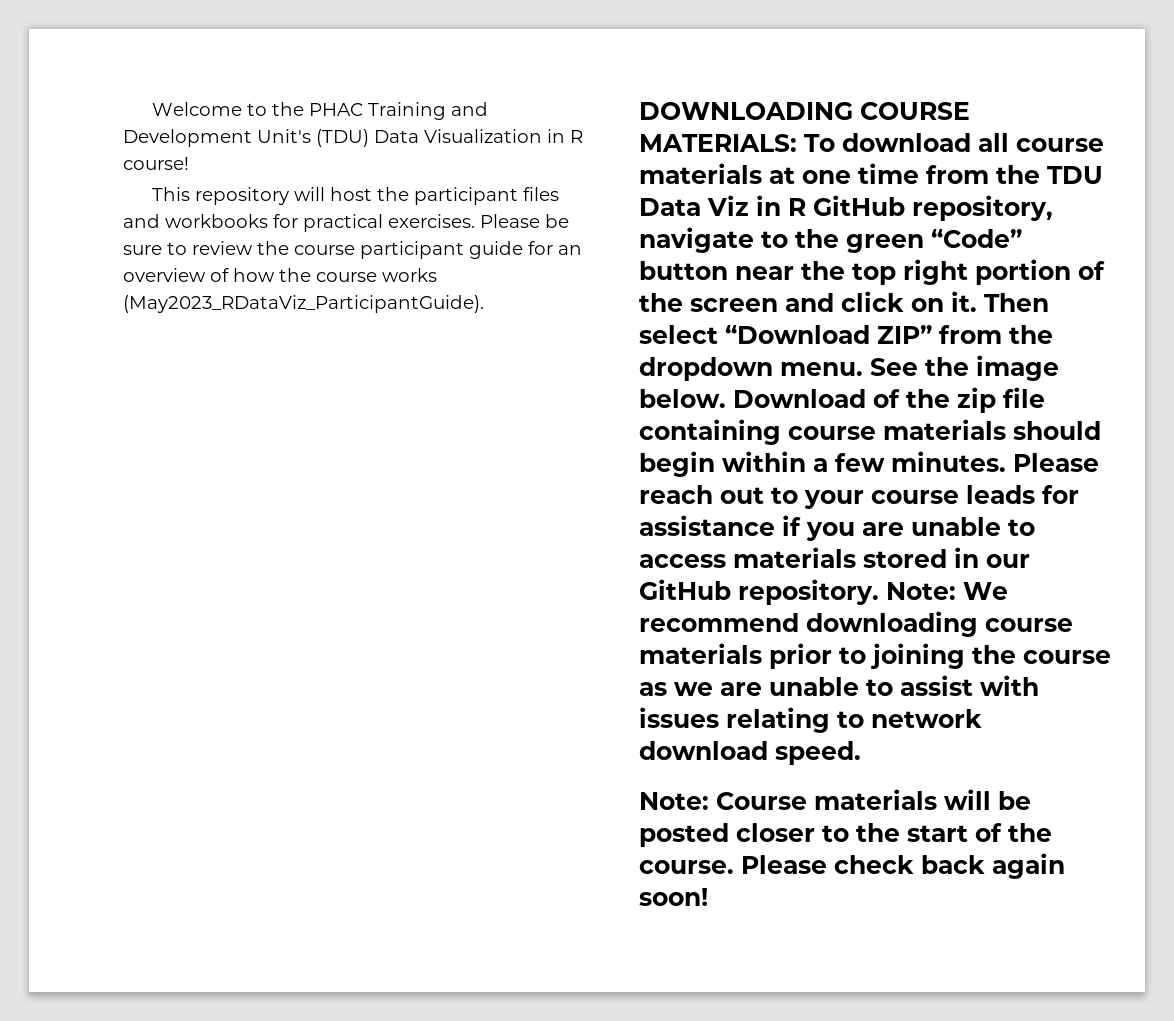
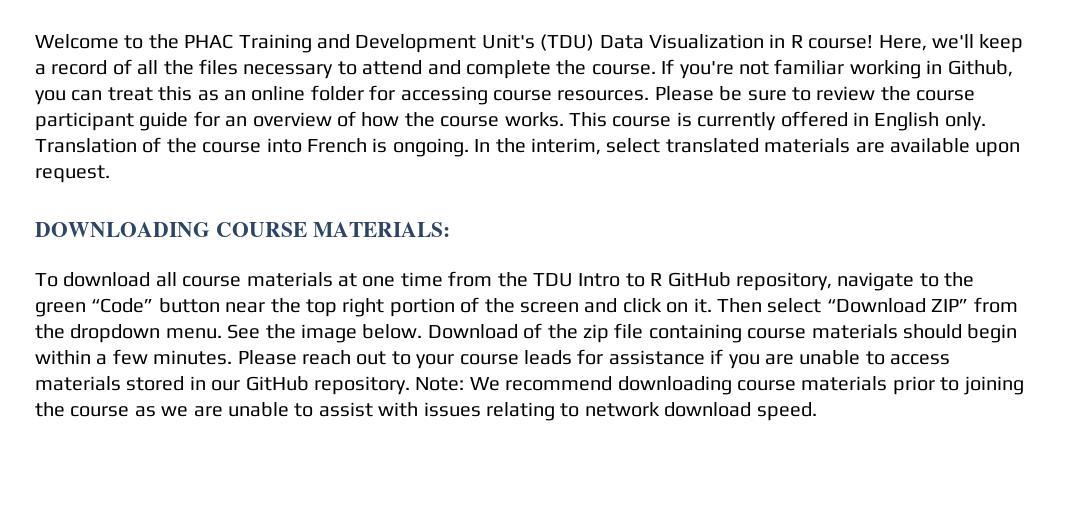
[151,187,559,205] [123,214,475,232] // This repository will host the participant files and workbooks for practical exercises. -> [878,34,1024,53] [35,59,1013,79] [35,85,650,105] Here, we'll keep a record of all the files necessary to attend and complete the course. If you're not familiar working in Github, you can treat this as an online folder for accessing course resources.
[382,268,437,282] [123,295,484,313] works (May2023_RDataViz_ParticipantGuide). -> [504,111,986,131] [35,137,1021,157] [35,165,110,183] works. This course is currently offered in English only. Translation of the course into French is ongoing. In the interim, select translated materials are available upon request.
(797, 143) none -> (450, 229) //
[639,195,781,216] Data Viz in -> [578,273,645,287] Intro to
[639,789,1031,810] [639,823,1052,847] [639,853,1065,879] [639,888,708,906] // Note: Course materials will be posted closer to the start of the course. Please check back again soon! -> (817, 411) none

